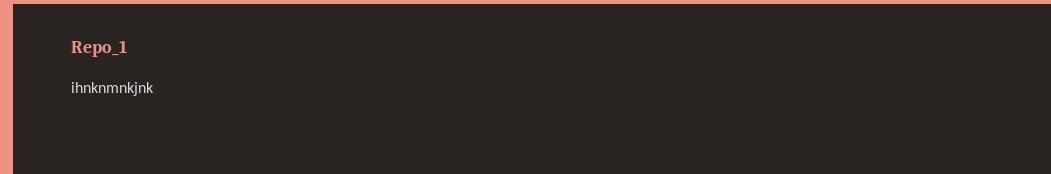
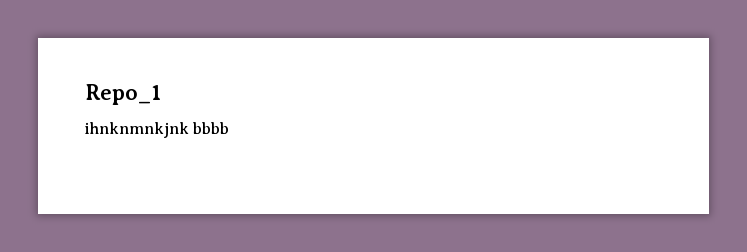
(154, 89) none -> [193,122,230,134] bbbb

